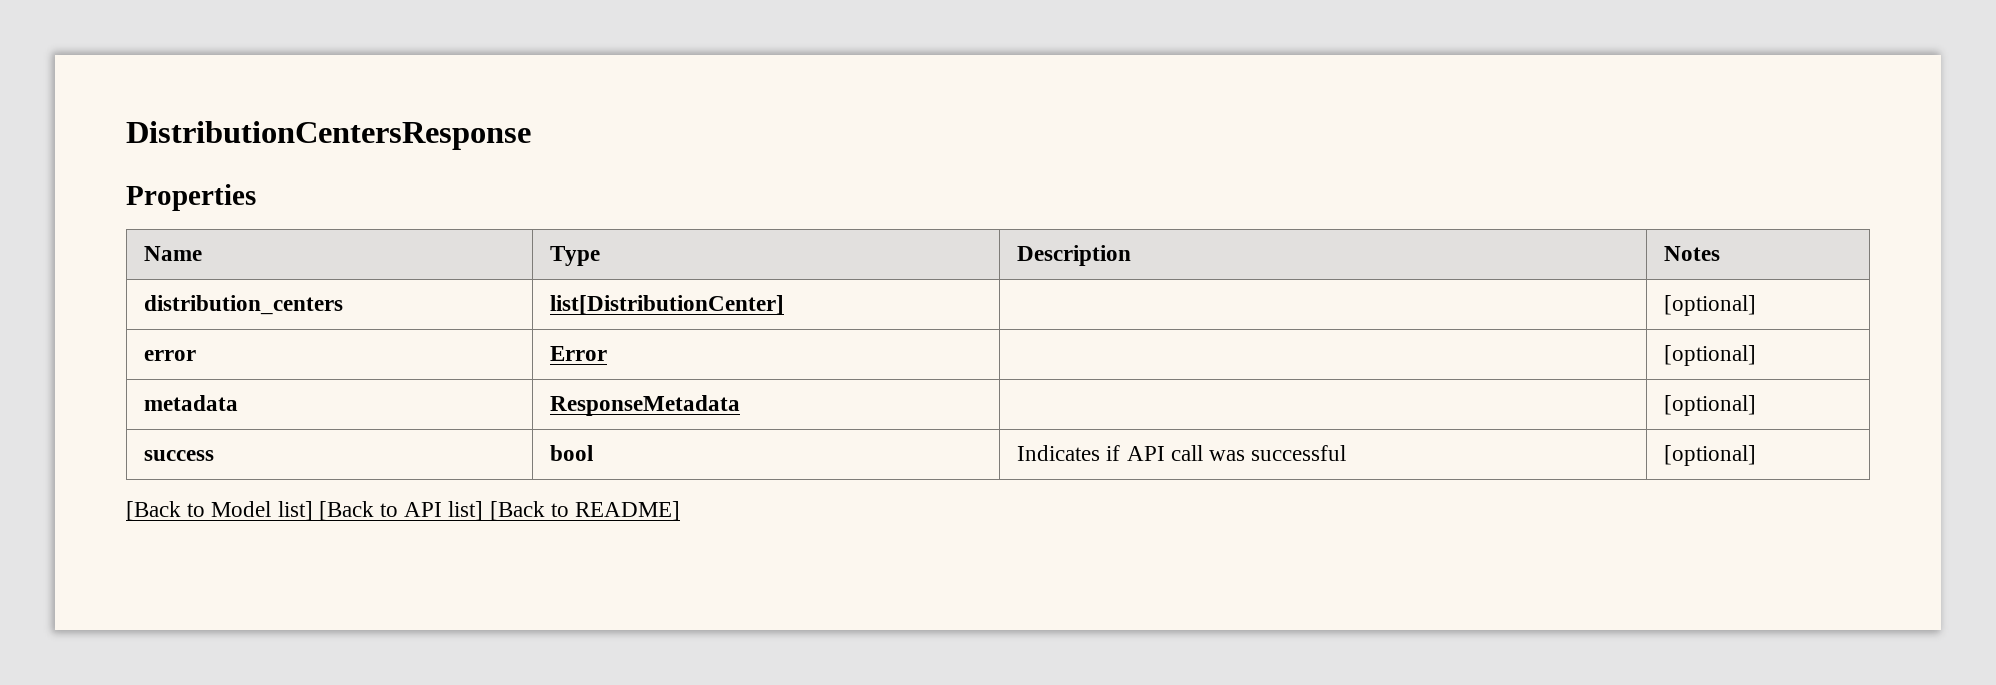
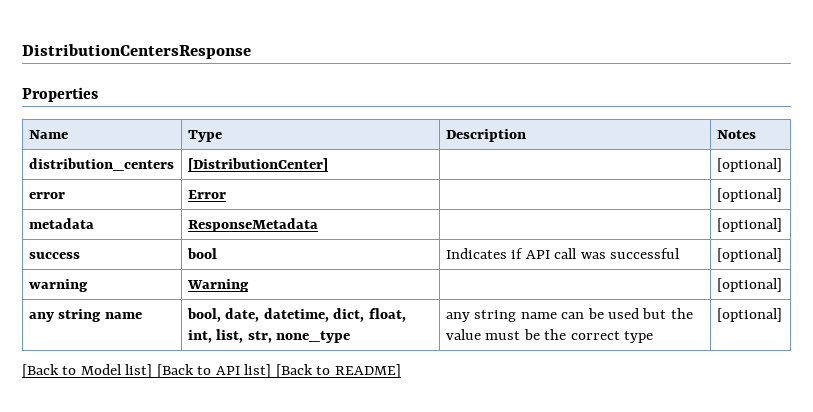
[550,295,785,315] list[DistributionCenter] -> [187,158,328,172] [DistributionCenter]
(1757, 455) none -> [28,279,88,292] [186,279,249,292] [716,278,782,292] [28,309,142,322] [186,308,406,322] [187,329,351,343] [445,308,693,322] [445,329,653,343] [716,308,782,322] // warning | Warning | | [optional] // any string name | bool, date, datetime, dict, float, int, list, str, none_type | any string name can be used but the value must be the correct type | [optional]

